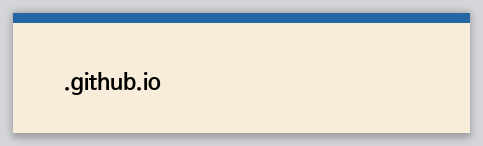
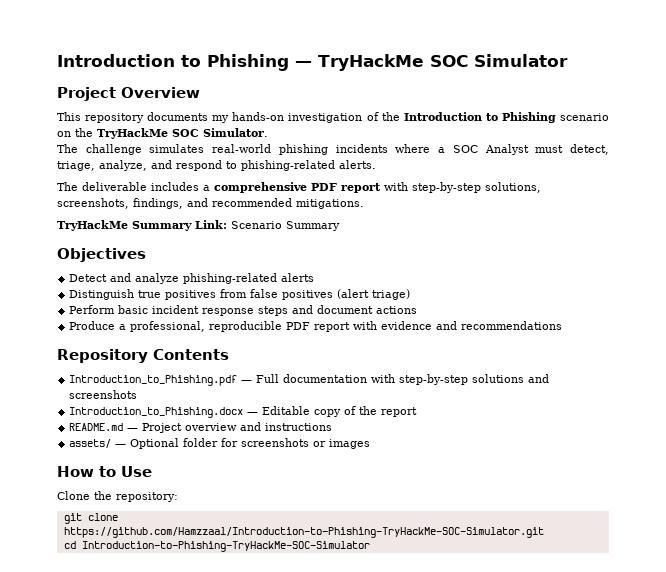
[64,72,161,95] .github.io -> [57,54,568,71] [57,87,200,101] [57,112,609,123] [57,128,268,139] [57,144,610,155] [57,160,376,171] [57,182,541,193] [57,198,364,209] [57,220,340,231] [57,248,146,262] [69,273,315,284] [69,289,411,300] [69,305,418,316] [69,321,563,332] [57,349,229,363] [69,374,550,386] [69,390,138,399] [69,406,418,418] [69,422,333,433] [69,438,371,449] [57,466,152,477] [57,491,178,502] [63,513,118,524] [63,527,544,538] [63,541,370,552] Introduction to Phishing — TryHackMe SOC Simulator // Project Overview // This repository documents my hands-on investigation of the Introduction to Phishing scenario on the TryHackMe SOC Simulator. // The challenge simulates real-world phishing incidents where a SOC Analyst must detect, triage, analyze, and respond to phishing-related alerts. // The deliverable includes a comprehensive PDF report with step-by-step solutions, screenshots, findings, and recommended mitigations. // TryHackMe Summary Link: Scenario Summary // Objectives // Detect and analyze phishing-related alerts // Distinguish true positives from false positives (alert triage) // Perform basic incident response steps and document actions // Produce a professional, reproducible PDF report with evidence and recommendations // Repository Contents // Introduction_to_Phishing.pdf — Full documentation with step-by-step solutions and screenshots // Introduction_to_Phishing.docx — Editable copy of the report // README.md — Project overview and instructions // assets/ — Optional folder for screenshots or images // How to Use // Clone the repository: // git clone https://github.com/Hamzzaal/Introduction-to-Phishing-TryHackMe-SOC-Simulator.git // cd Introduction-to-Phishing-TryHackMe-SOC-Simulator

